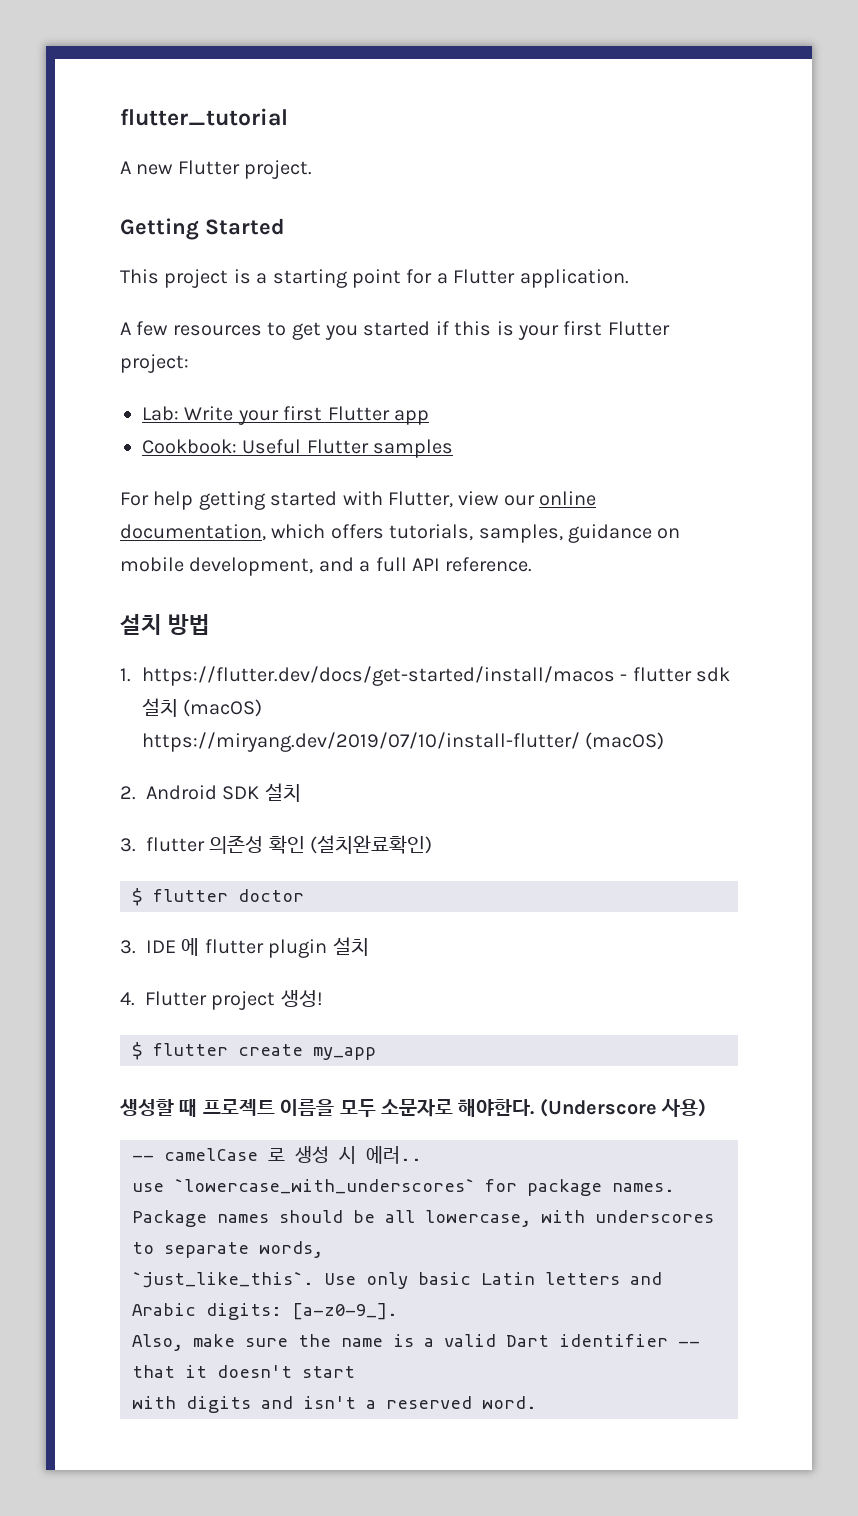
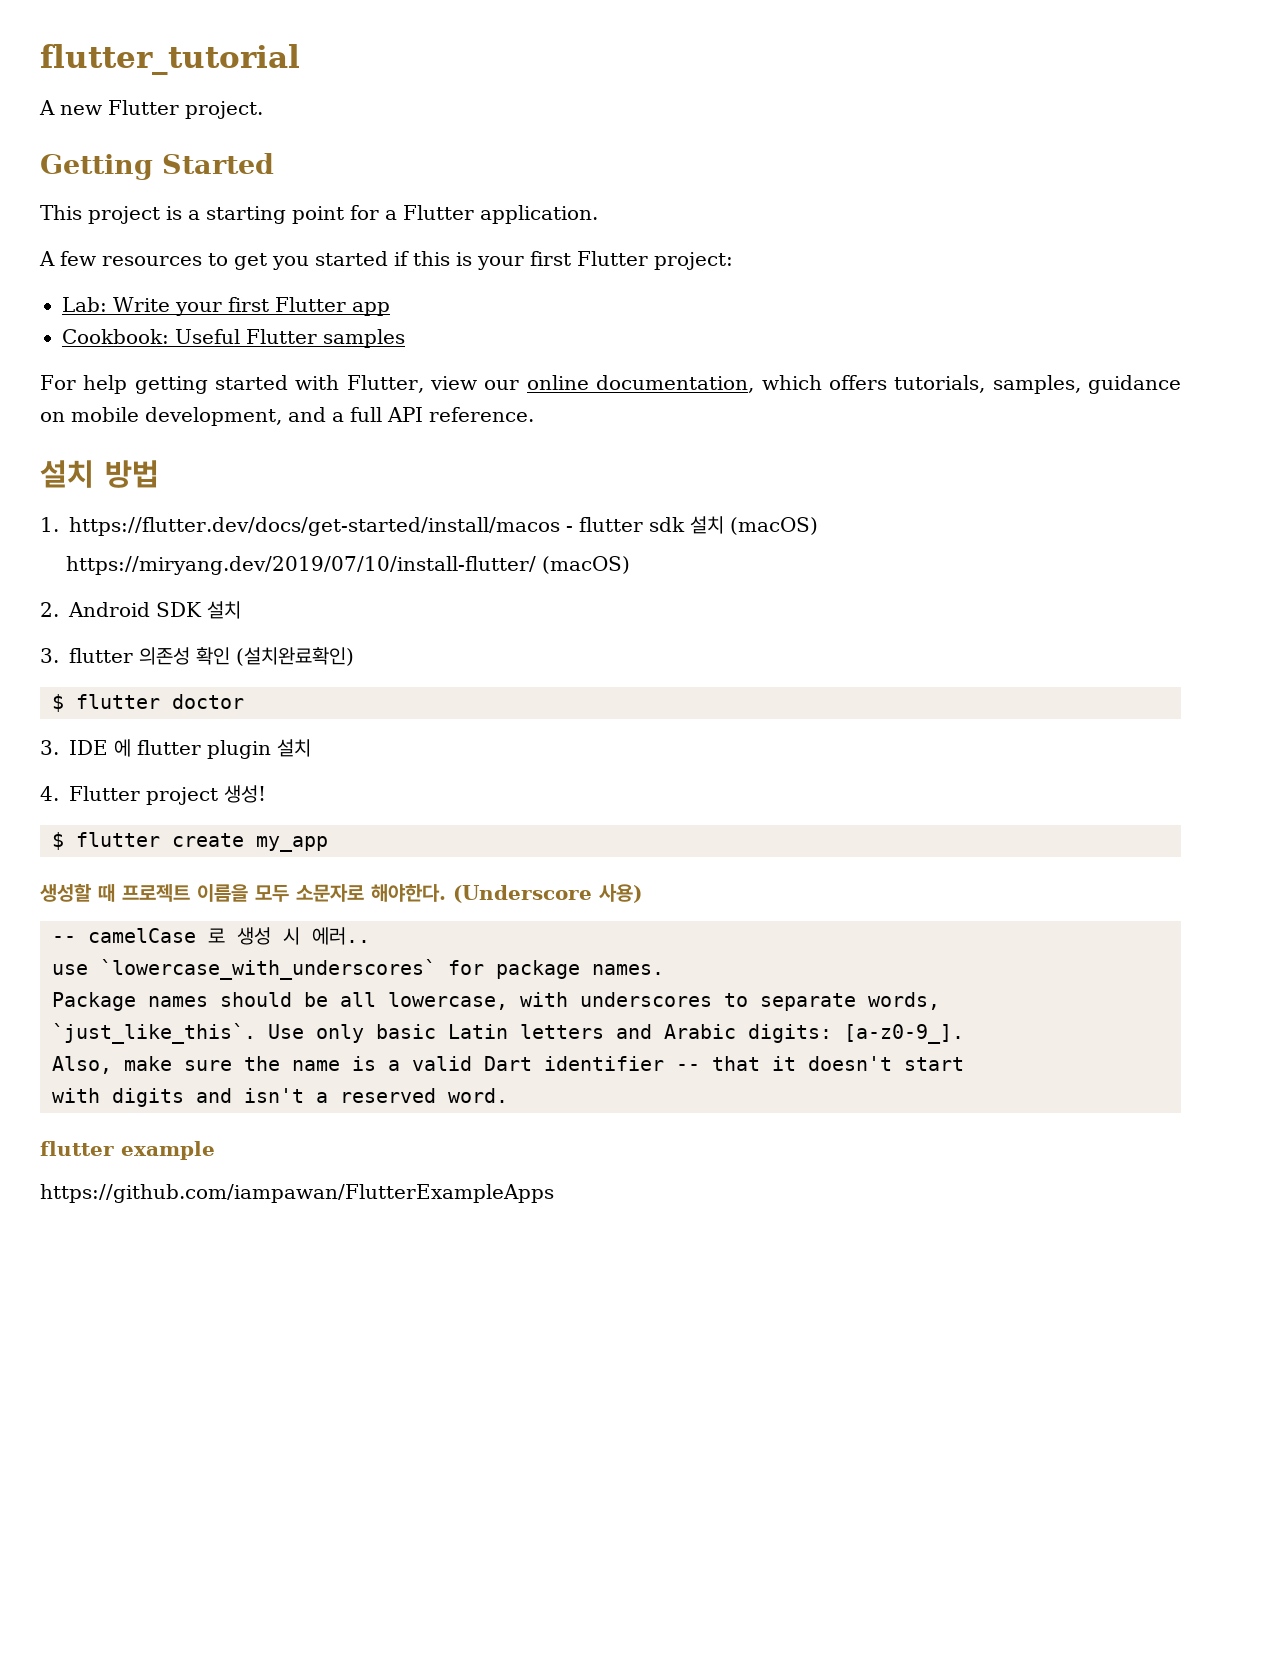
(537, 1402) none -> [40,1141,215,1160] [40,1184,554,1203] // flutter example // https://github.com/iampawan/FlutterExampleApps

